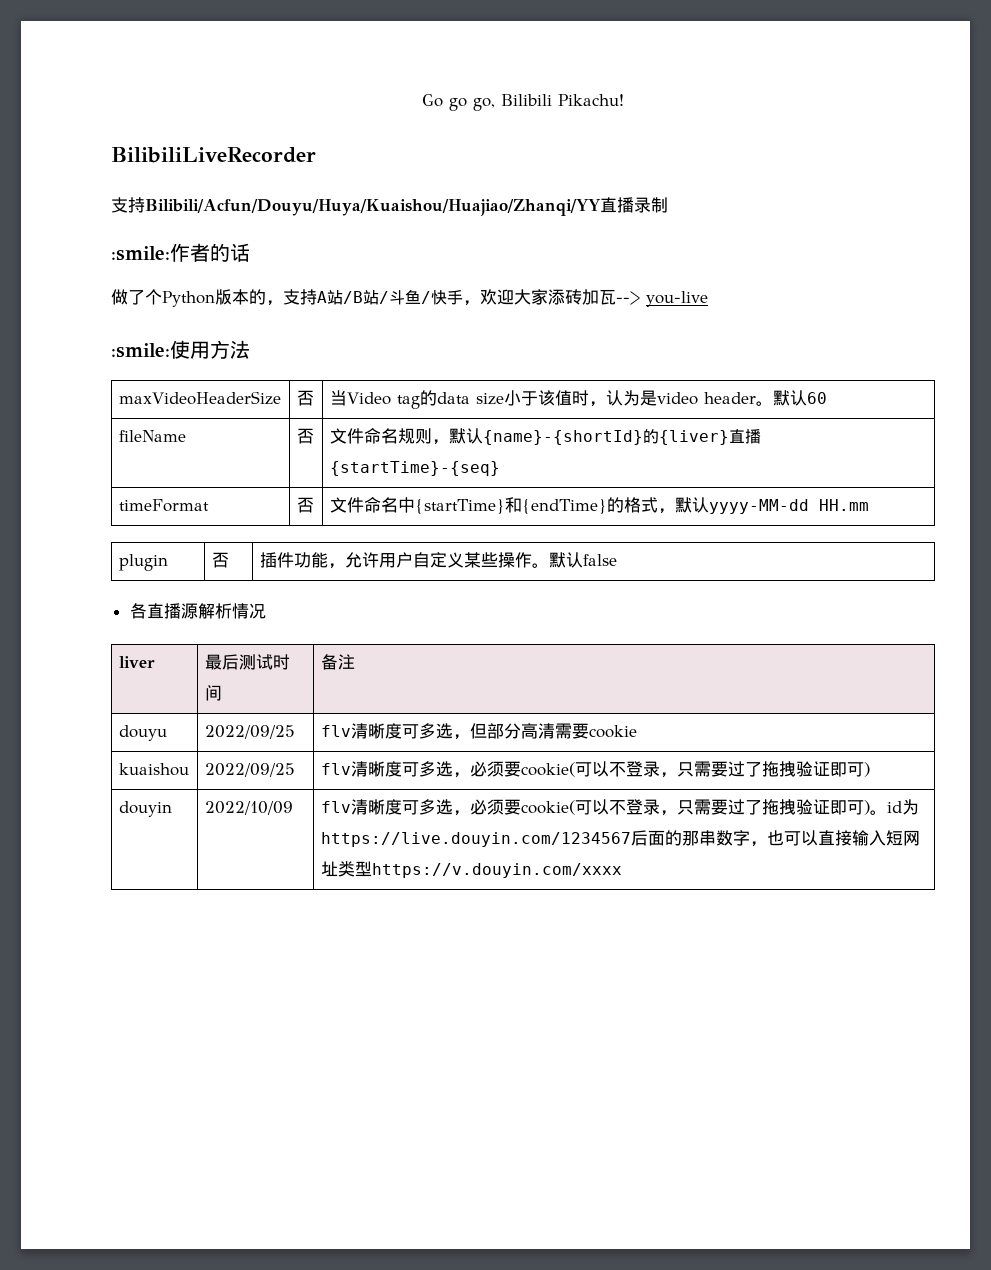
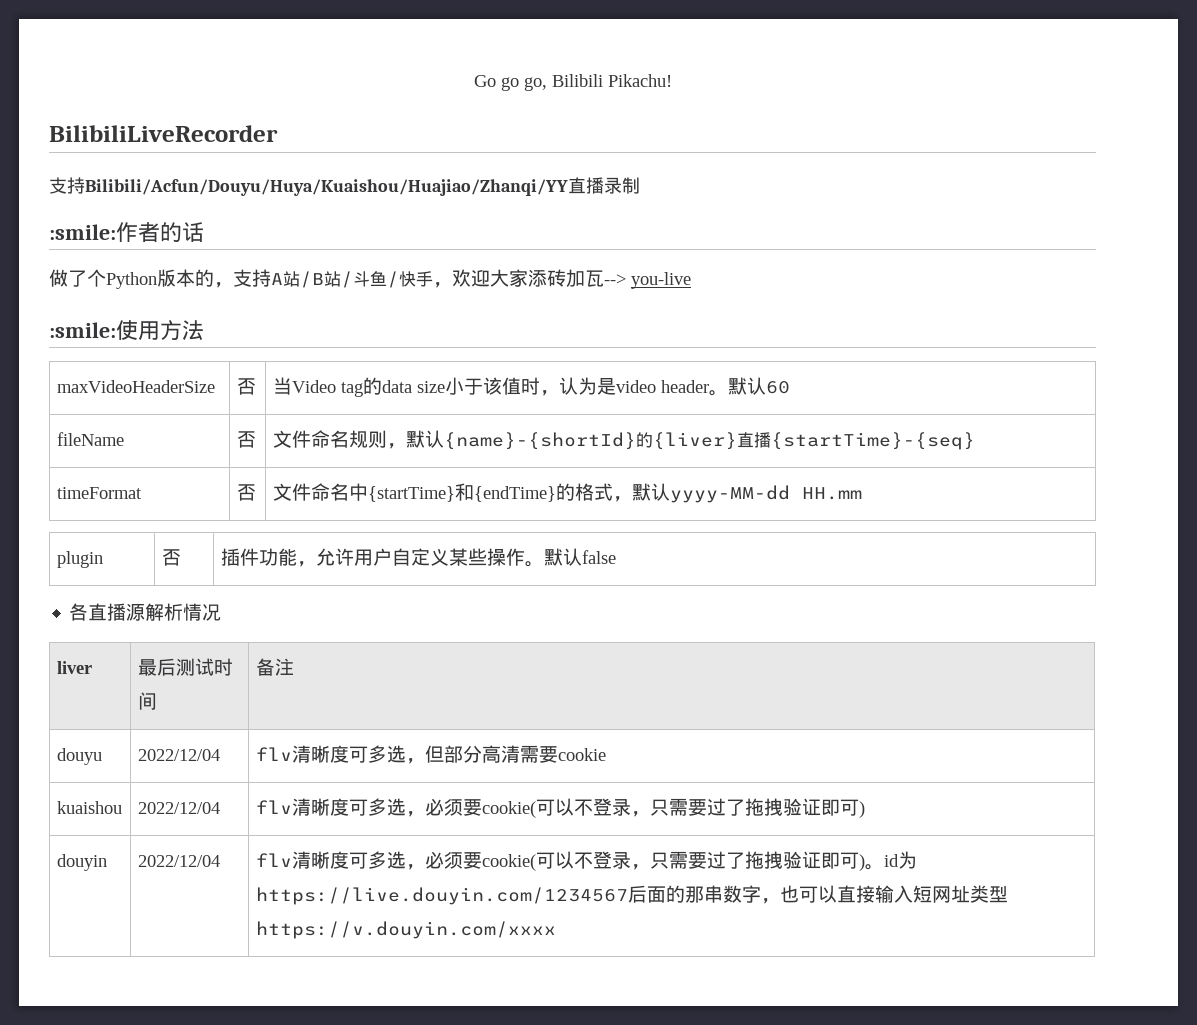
[204,725,295,739] 2022/09/25 -> [137,749,220,761] 2022/12/04
[204,763,295,777] 2022/09/25 -> [137,802,220,814] 2022/12/04
[204,801,293,815] 2022/10/09 -> [137,855,220,867] 2022/12/04

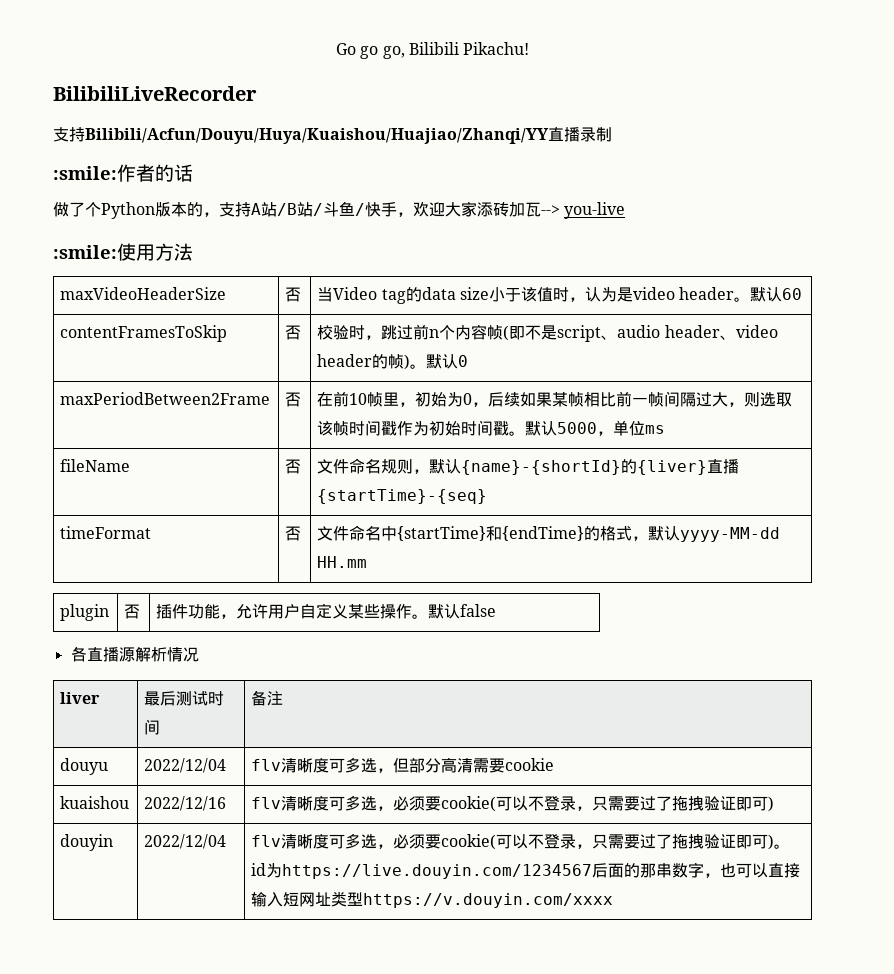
(790, 387) none -> [60,325,228,342] [285,325,302,340] [317,324,778,342] [317,354,469,370] [60,392,271,405] [285,392,302,407] [317,391,793,407] [317,420,666,436] // contentFramesToSkip | 否 | 校验时，跳过前n个内容帧(即不是script、audio header、video header的帧)。默认0 // maxPeriodBetween2Frame | 否 | 在前10帧里，初始为0，后续如果某帧相比前一帧间隔过大，则选取该帧时间戳作为初始时间戳。默认5000，单位ms
[137,802,220,814] 2022/12/04 -> [144,796,227,811] 2022/12/16

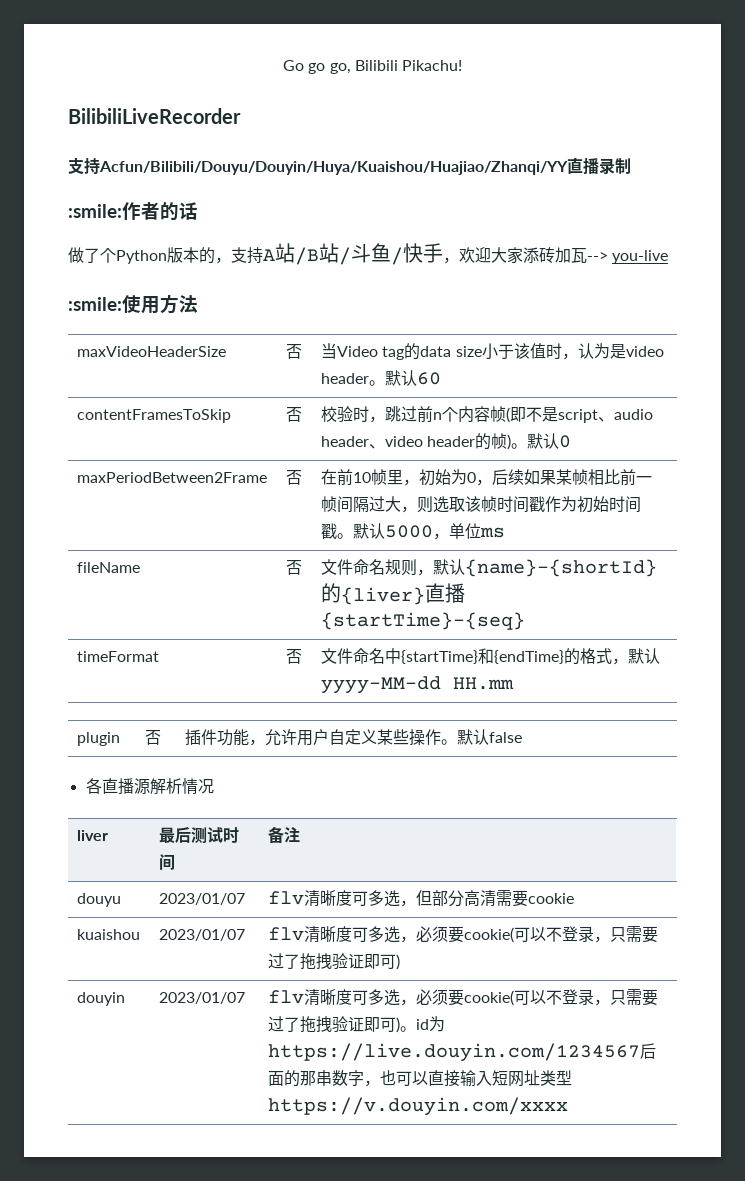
[85,128,549,144] Bilibili/Acfun/Douyu/Huya/Kuaishou/Huajiao/Zhanqi/YY -> [99,161,568,175] Acfun/Bilibili/Douyu/Douyin/Huya/Kuaishou/Huajiao/Zhanqi/YY
[144,758,227,773] 2022/12/04 -> [159,893,246,905] 2023/01/07
[144,796,227,811] 2022/12/16 -> [159,929,246,941] 2023/01/07
[144,834,227,849] 2022/12/04 -> [159,992,246,1004] 2023/01/07

